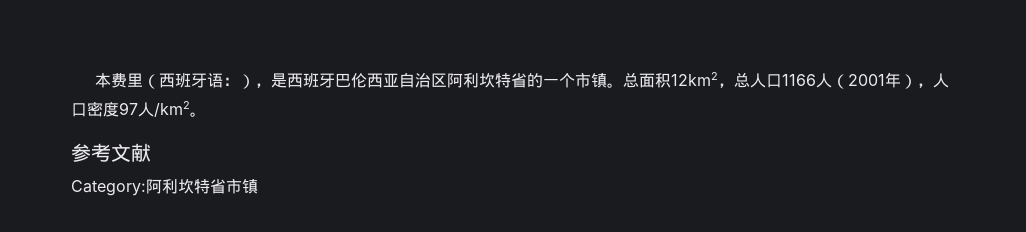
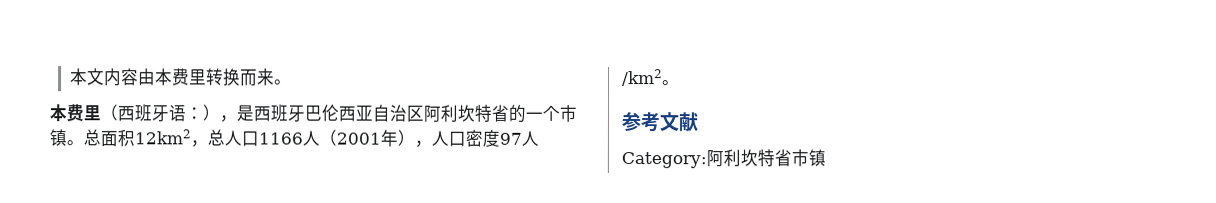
[94,73,111,88] 本 -> [69,68,292,87] [49,104,67,122] 本文内容由本费里转换而来。 // 本

